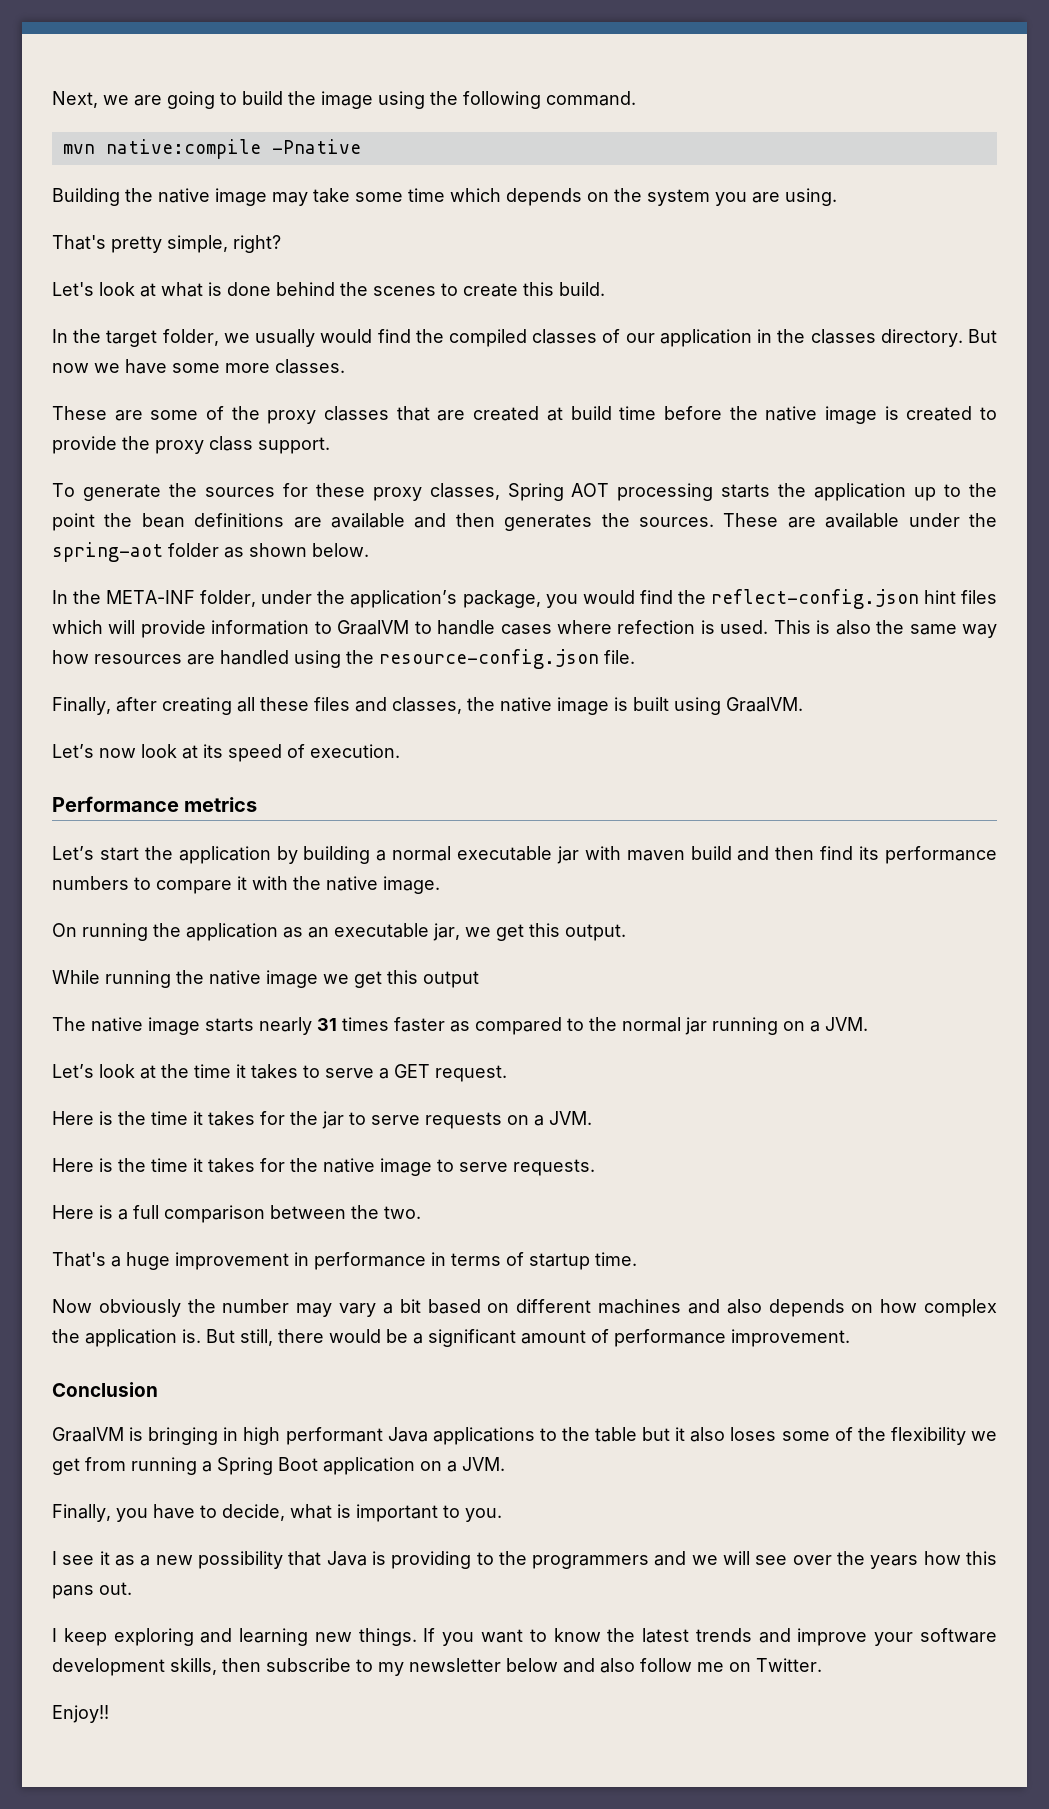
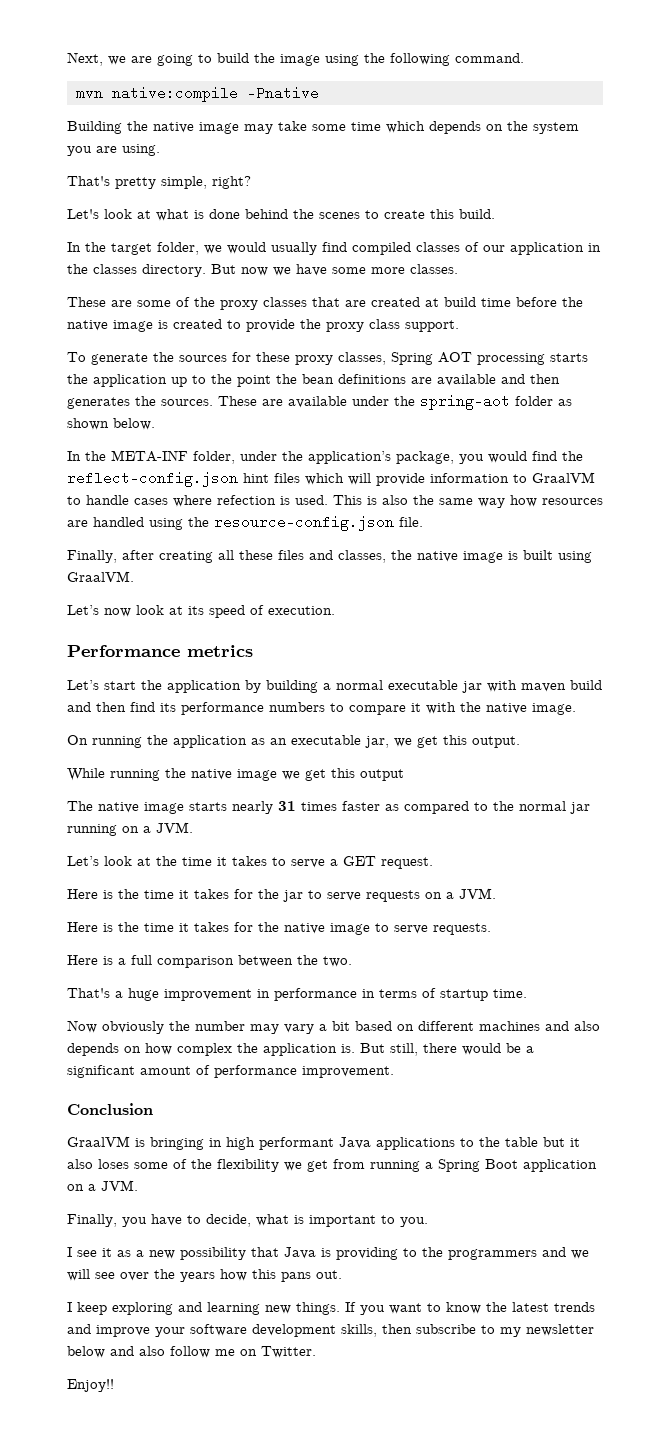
[255,329,444,347] usually would find the -> [227,242,347,255] would usually find

